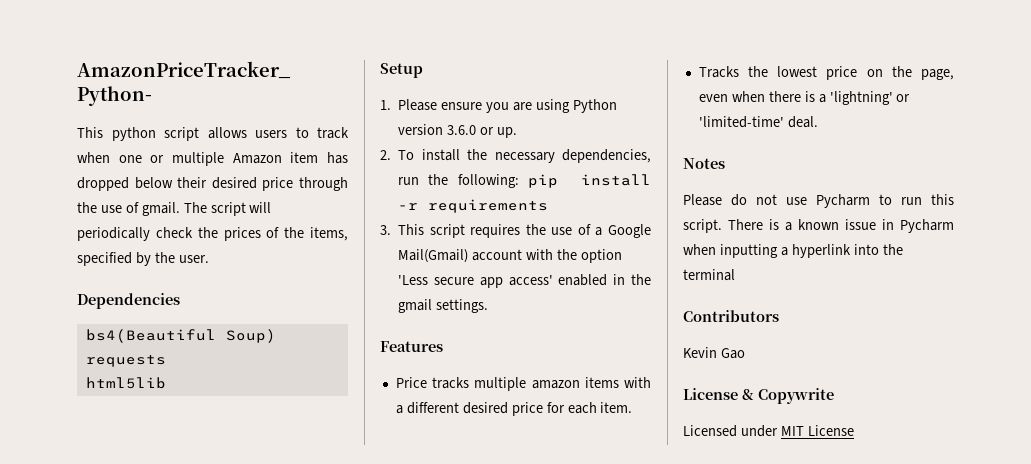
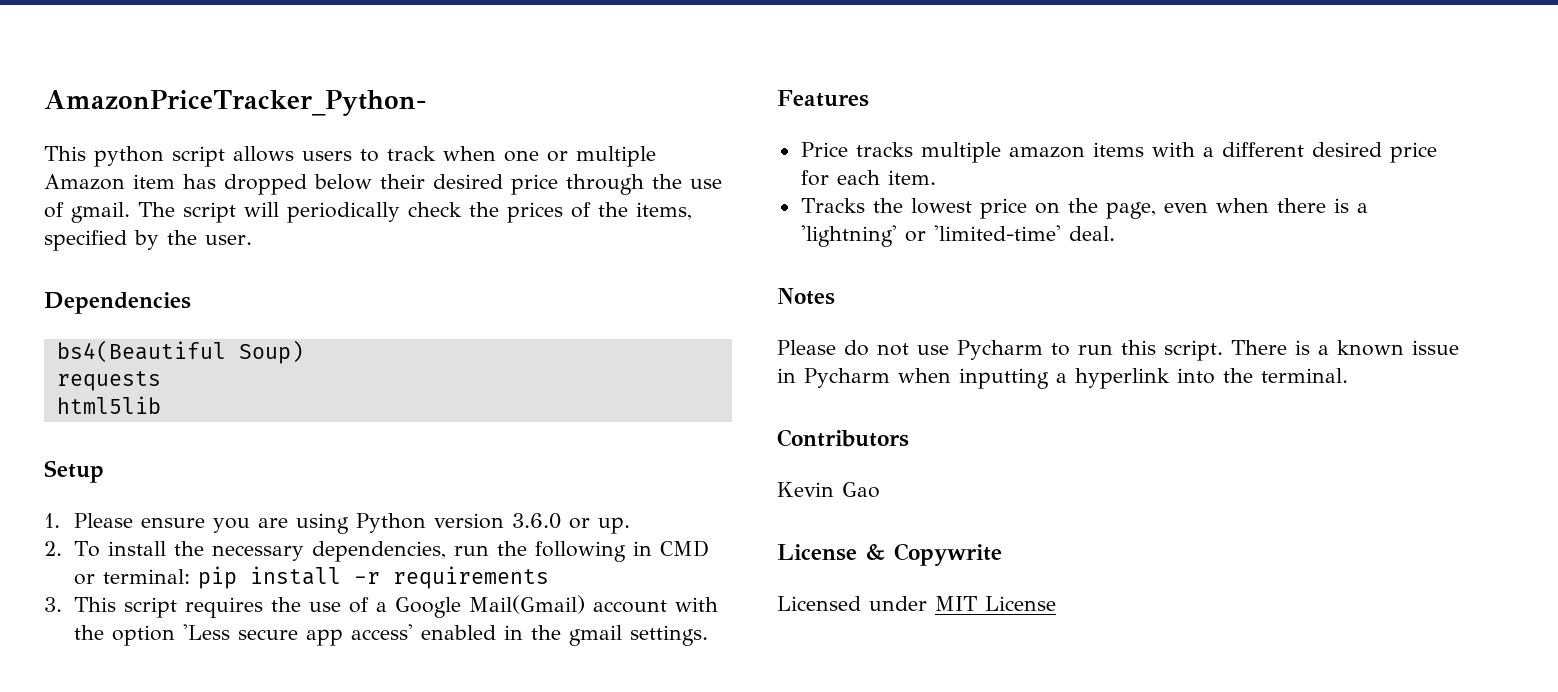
[457,174,519,188] following: -> [534,540,709,562] [73,569,190,585] following in CMD or terminal:
[683,269,735,281] terminal -> [1261,368,1348,383] terminal.

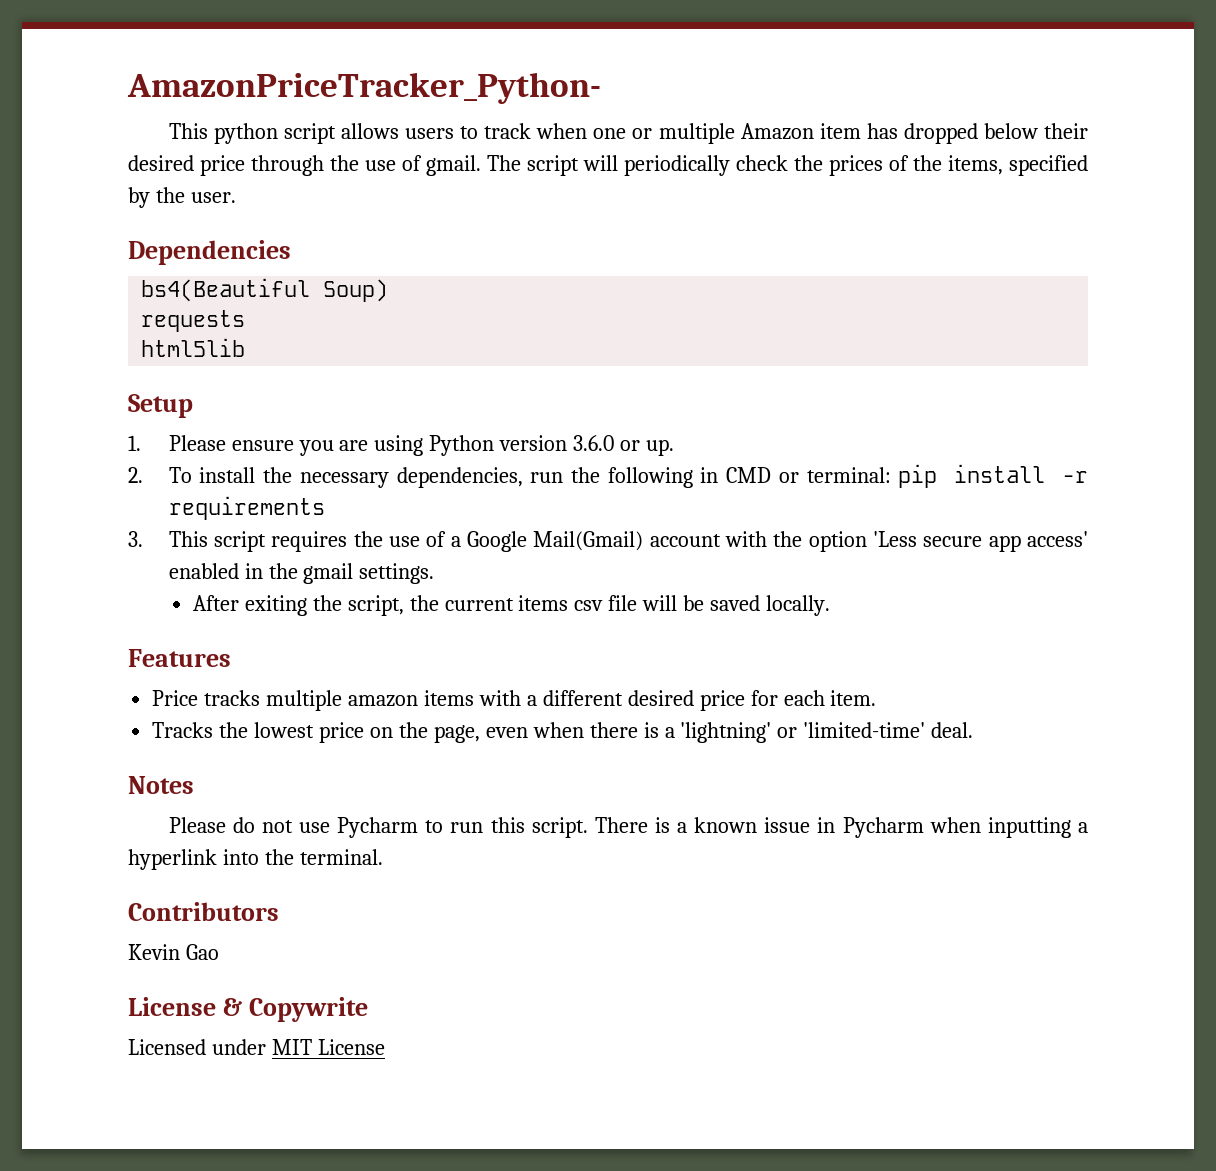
(708, 635) none -> [192,595,831,616] // After exiting the script, the current items csv file will be saved locally.

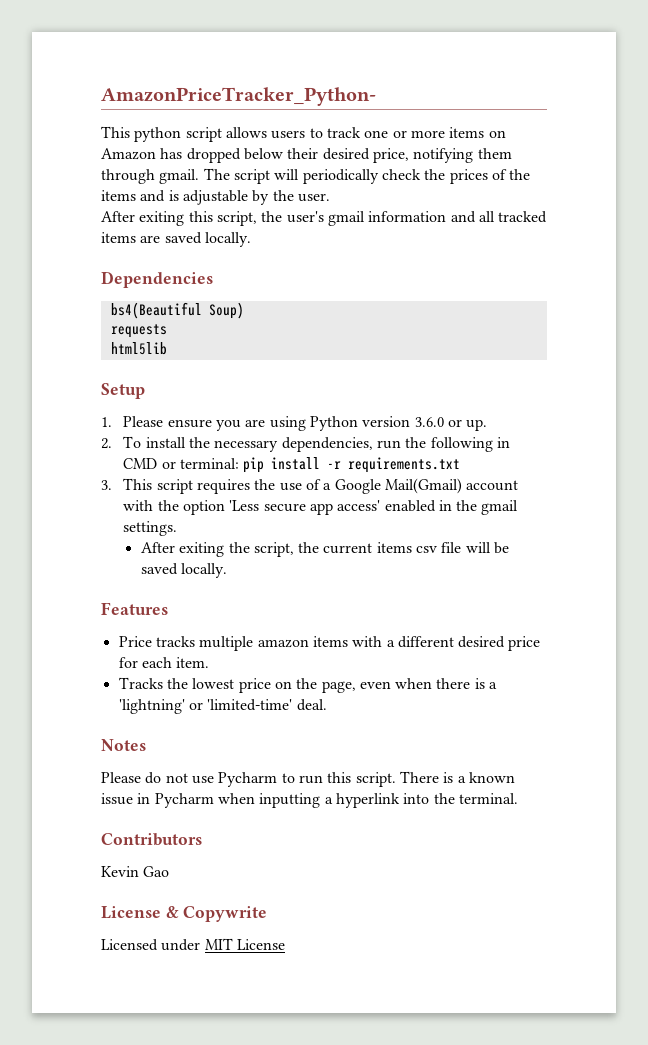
[536,123,588,139] when -> (361, 132) none
[658,123,861,144] multiple Amazon item -> [410,127,506,138] [101,148,156,160] more items on Amazon
[200,155,422,176] price through the use of -> [372,148,512,163] [101,169,155,184] price, notifying them through
[948,155,1088,176] items, specified -> [101,190,248,205] items and is adjustable
(236, 197) none -> [101,211,548,226] [101,232,251,247] // After exiting this script, the user's gmail information and all tracked items are saved locally.
[168,496,325,520] requirements -> [348,457,461,473] requirements.txt

